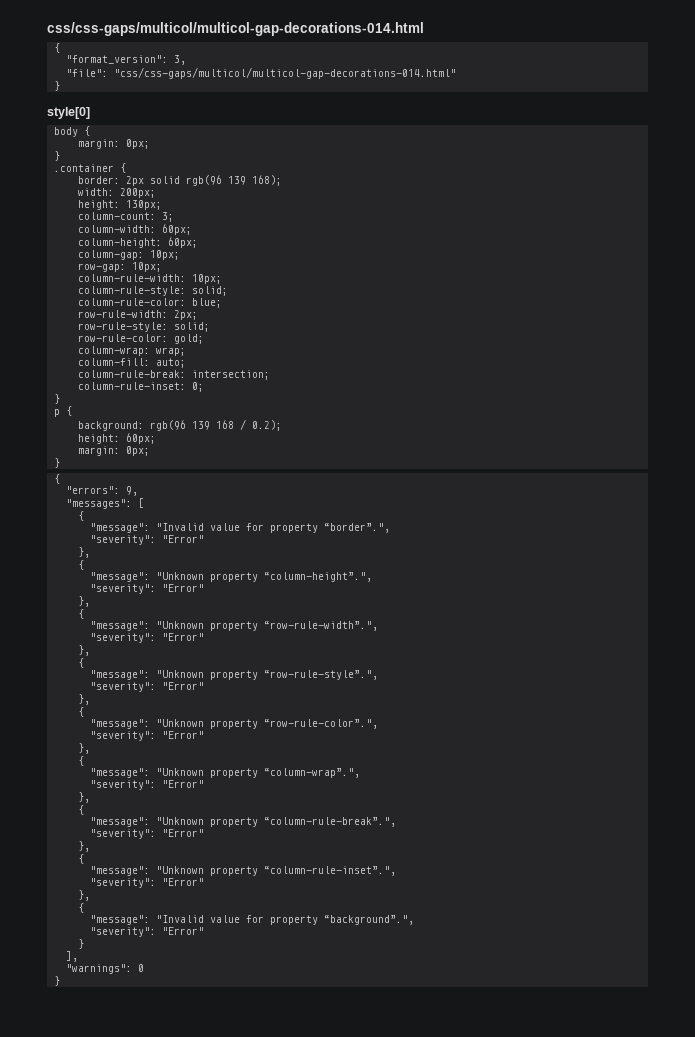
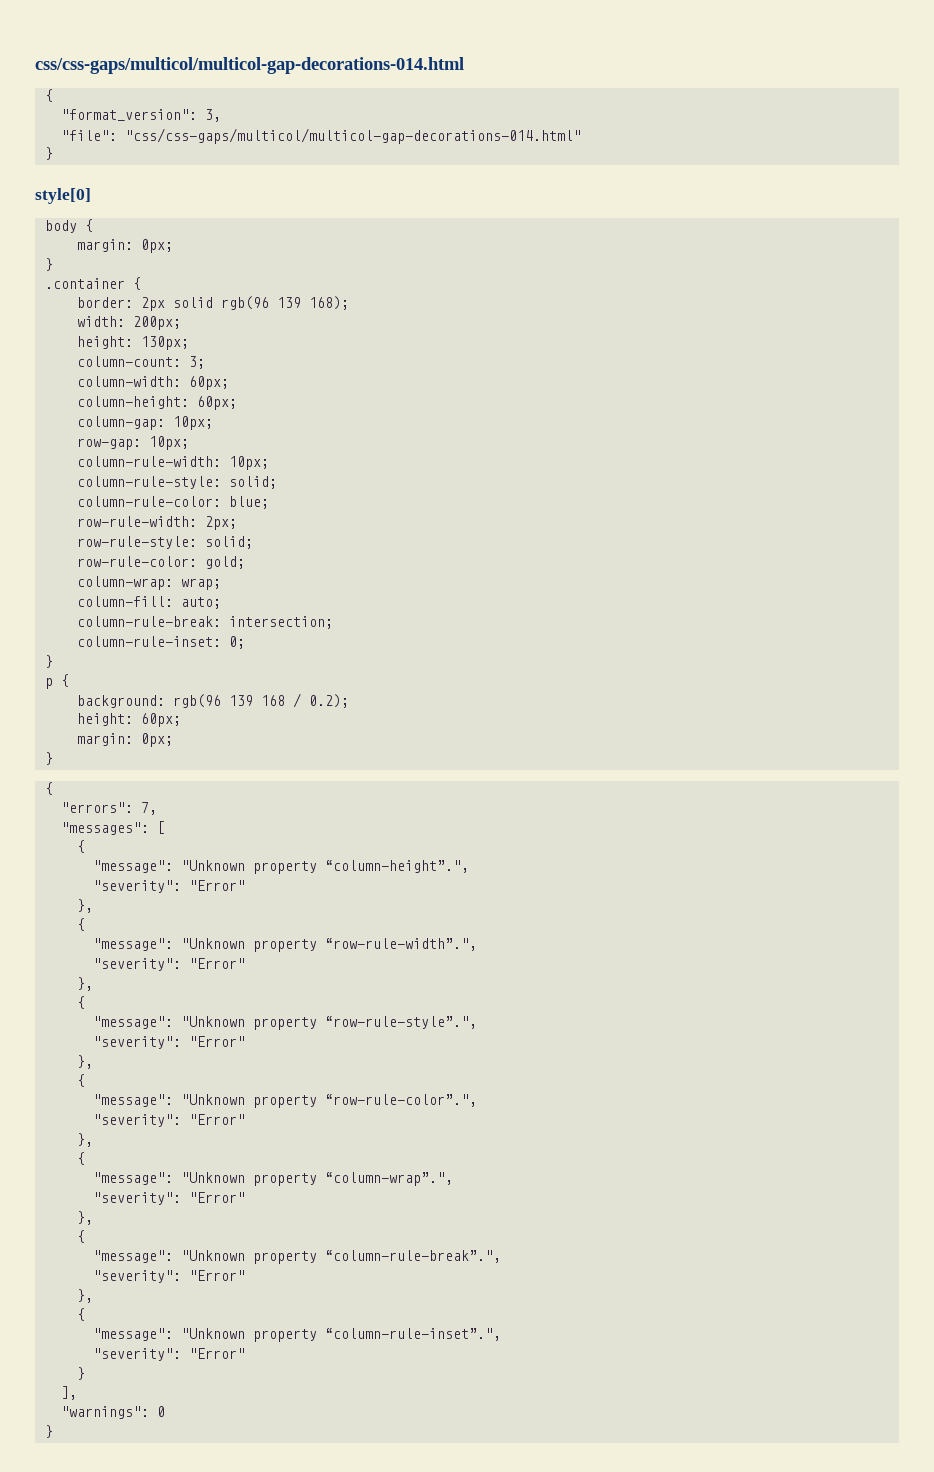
[125,486,138,496] 9, -> [140,802,157,815] 7,
[89,523,390,533] [89,535,204,545] [77,547,90,558] [77,560,84,570] // "message": "Invalid value for property “border”.", // "severity": "Error" // }, // { -> (85, 846) none
[77,890,90,901] [77,903,84,913] [89,915,414,925] [89,927,204,937] // }, // { // "message": "Invalid value for property “background”.", // "severity": "Error" -> (245, 1353) none

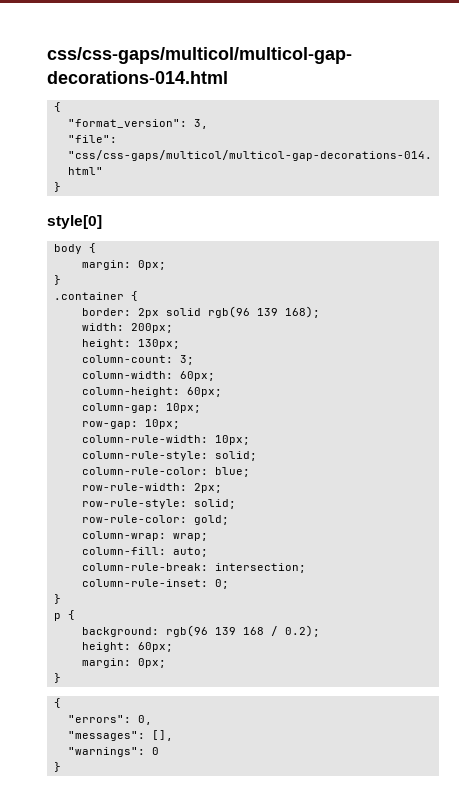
[140,802,157,815] 7, -> [137,715,152,725] 0,
[156,821,165,834] [76,840,85,853] [92,860,469,874] [92,880,245,893] [76,899,93,913] [76,918,85,931] [92,938,477,952] [92,958,245,971] [76,977,93,991] [76,996,85,1009] [92,1016,477,1030] [92,1036,245,1049] [76,1055,93,1069] [76,1074,85,1087] [92,1094,477,1108] [92,1114,245,1127] [76,1133,93,1147] [76,1152,85,1165] [92,1172,453,1186] [92,1192,245,1205] [76,1211,93,1225] [76,1230,85,1243] [92,1250,501,1264] [92,1270,245,1283] [76,1289,93,1303] [76,1308,85,1321] [92,1328,501,1342] [92,1348,245,1361] [76,1367,85,1380] [60,1386,77,1400] [ // { // "message": "Unknown property “column-height”.", // "severity": "Error" // }, // { // "message": "Unknown property “row-rule-width”.", // "severity": "Error" // }, // { // "message": "Unknown property “row-rule-style”.", // "severity": "Error" // }, // { // "message": "Unknown property “row-rule-color”.", // "severity": "Error" // }, // { // "message": "Unknown property “column-wrap”.", // "severity": "Error" // }, // { // "message": "Unknown property “column-rule-break”.", // "severity": "Error" // }, // { // "message": "Unknown property “column-rule-inset”.", // "severity": "Error" // } // ], -> [151,730,173,741] [],

